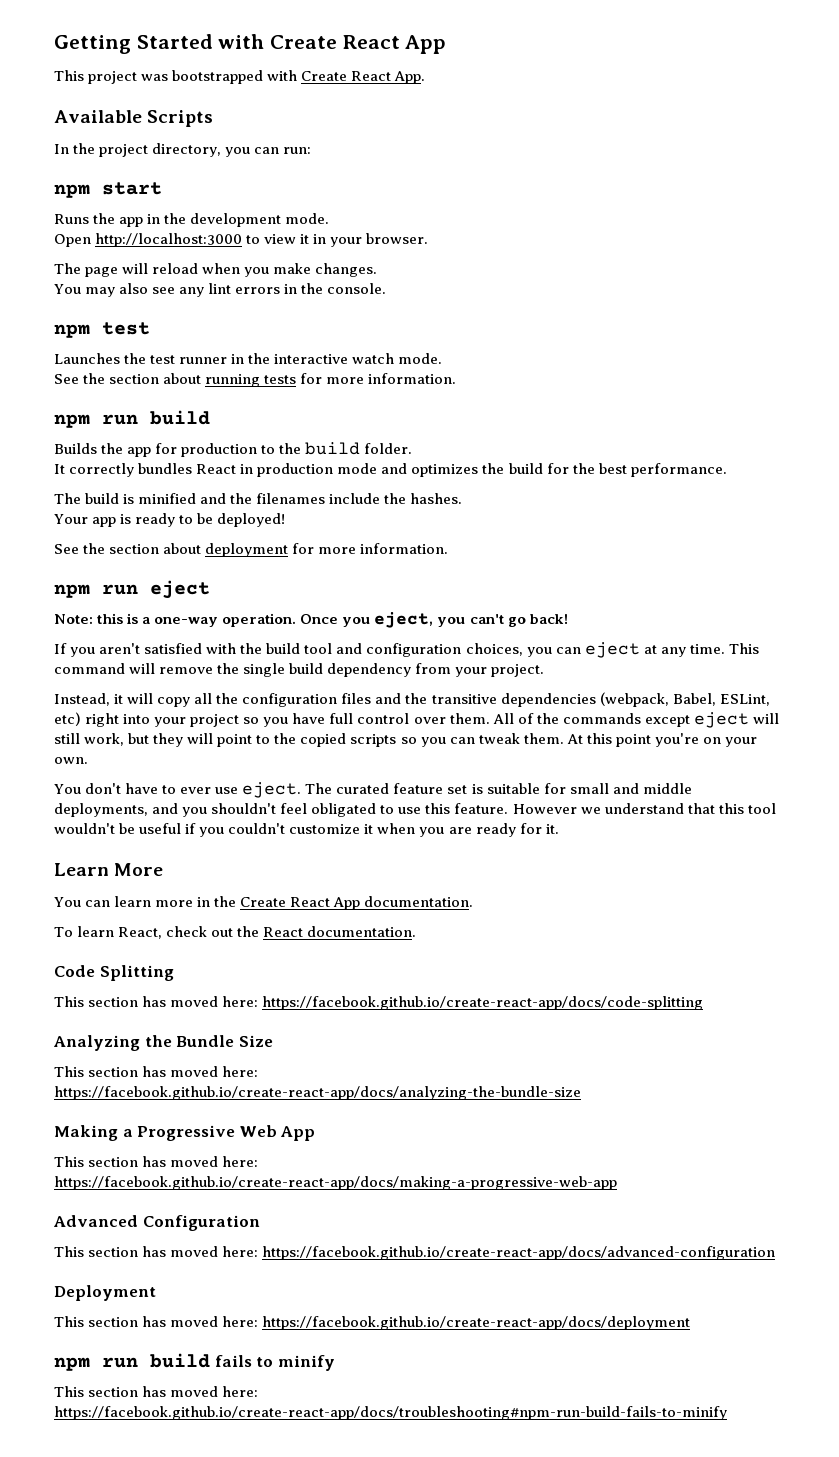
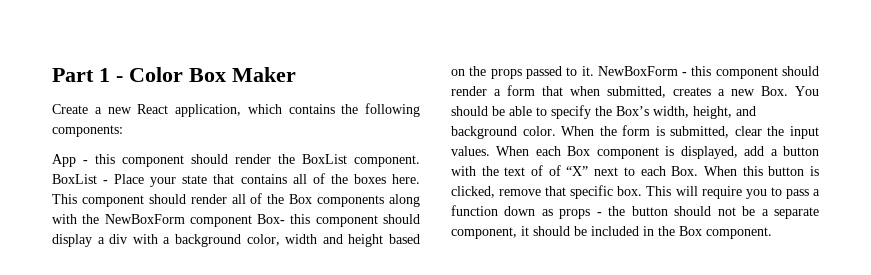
[54,34,447,54] [54,70,426,84] [54,110,214,127] [54,143,312,157] [54,182,162,198] [54,213,330,227] [54,233,429,247] [54,263,378,277] [54,283,387,297] [54,322,150,338] [54,353,443,364] [54,373,457,387] [54,410,210,428] [54,442,413,457] [54,463,727,477] [54,493,463,504] [54,513,286,527] [54,543,449,557] [54,580,210,599] [54,612,568,628] [54,642,759,658] [54,663,545,677] [54,692,770,707] [54,712,779,728] [54,733,757,747] [54,757,88,764] [54,782,692,798] [54,803,776,817] [54,823,559,837] [54,863,164,876] [54,896,474,910] [54,926,417,939] [54,965,174,981] [54,996,704,1010] [53,1035,273,1051] [54,1066,259,1077] [54,1086,581,1100] [54,1125,316,1141] [54,1156,259,1167] [54,1176,617,1190] [53,1215,260,1231] [54,1246,776,1260] [54,1285,156,1301] [54,1316,691,1330] [54,1353,335,1371] [54,1386,259,1397] [54,1406,727,1420] Getting Started with Create React App // This project was bootstrapped with Create React App. // Available Scripts // In the project directory, you can run: // npm start // Runs the app in the development mode. // Open http://localhost:3000 to view it in your browser. // The page will reload when you make changes. // You may also see any lint errors in the console. // npm test // Launches the test runner in the interactive watch mode. // See the section about running tests for more information. // npm run build // Builds the app for production to the build folder. // It correctly bundles React in production mode and optimizes the build for the best performance. // The build is minified and the filenames include the hashes. // Your app is ready to be deployed! // See the section about deployment for more information. // npm run eject // Note: this is a one-way operation. Once you eject, you can't go back! // If you aren't satisfied with the build tool and configuration choices, you can eject at any time. This command will remove the single build dependency from your project. // Instead, it will copy all the configuration files and the transitive dependencies (webpack, Babel, ESLint, etc) right into your project so you have full control over them. All of the commands except eject will still work, but they will point to the copied scripts so you can tweak them. At this point you're on your own. // You don't have to ever use eject. The curated feature set is suitable for small and middle deployments, and you shouldn't feel obligated to use this feature. However we understand that this tool wouldn't be useful if you couldn't customize it when you are ready for it. // Learn More // You can learn more in the Create React App documentation. // To learn React, check out the React documentation. // Code Splitting // This section has moved here: https://facebook.github.io/create-react-app/docs/code-splitting // Analyzing the Bundle Size // This section has moved here: https://facebook.github.io/create-react-app/docs/analyzing-the-bundle-size // Making a Progressive Web App // This section has moved here: https://facebook.github.io/create-react-app/docs/making-a-progressive-web-app // Advanced Configuration // This section has moved here: https://facebook.github.io/create-react-app/docs/advanced-configuration // Deployment // This section has moved here: https://facebook.github.io/create-react-app/docs/deployment // npm run build fails to minify // This section has moved here: https://facebook.github.io/create-react-app/docs/troubleshooting#npm-run-build-fails-to-minify -> [52,67,296,82] [52,103,420,117] [52,125,123,137] [52,154,420,167] [52,173,420,187] [52,193,420,207] [52,214,420,227] [52,234,421,247] [451,66,819,79] [451,85,819,98] [451,105,756,119] [451,125,819,139] [451,146,819,159] [451,165,819,176] [451,185,820,199] [451,205,819,219] [451,226,772,239] Part 1 - Color Box Maker // Create a new React application, which contains the following components: // App - this component should render the BoxList component. BoxList - Place your state that contains all of the boxes here. This component should render all of the Box components along with the NewBoxForm component Box- this component should display a div with a background color, width and height based on the props passed to it. NewBoxForm - this component should render a form that when submitted, creates a new Box. You should be able to specify the Box’s width, height, and background color. When the form is submitted, clear the input values. When each Box component is displayed, add a button with the text of of “X” next to each Box. When this button is clicked, remove that specific box. This will require you to pass a function down as props - the button should not be a separate component, it should be included in the Box component.

